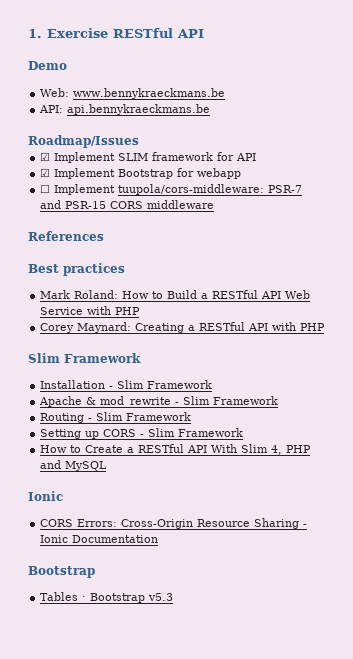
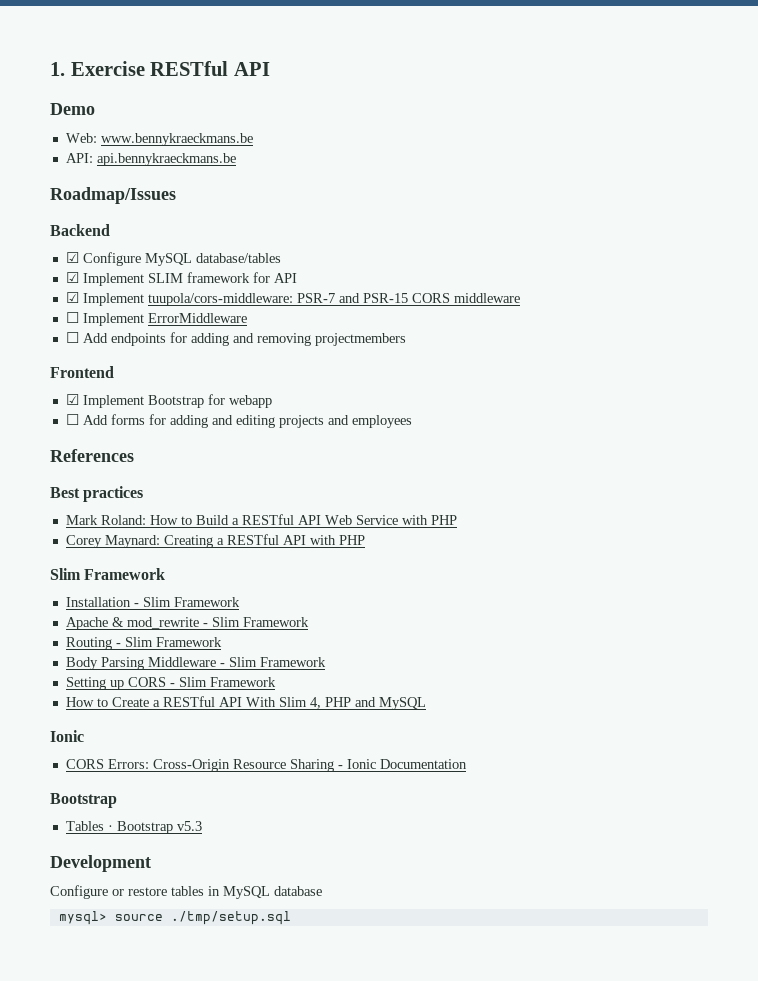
(139, 141) none -> [50,224,110,236] [65,252,281,266] // Backend // ☑ Configure MySQL database/tables
[118,168,242,179] [40,184,116,195] Bootstrap for webapp // ☐ Implement -> (144, 299) none
(215, 204) none -> [65,312,247,326] [65,332,406,346] [50,366,114,378] [65,394,272,408] [65,414,412,428] // ☐ Implement ErrorMiddleware // ☐ Add endpoints for adding and removing projectmembers // Frontend // ☑ Implement Bootstrap for webapp // ☐ Add forms for adding and editing projects and employees
(192, 416) none -> [65,657,326,670] // Body Parsing Middleware - Slim Framework
(174, 597) none -> [50,855,151,872] [50,885,322,899] [58,911,291,925] // Development // Configure or restore tables in MySQL database // mysql> source ./tmp/setup.sql

